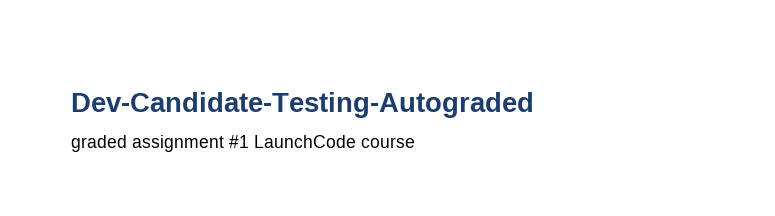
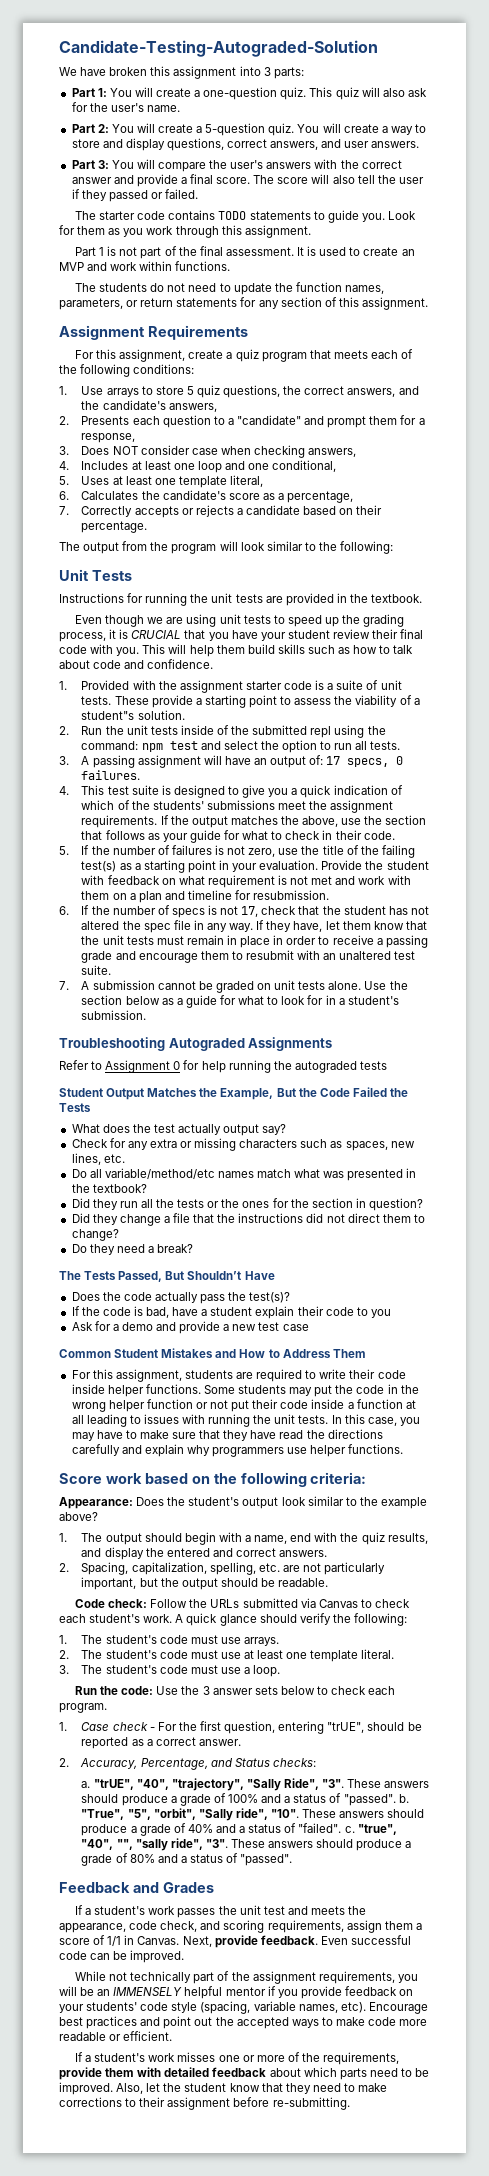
[71,92,534,118] [71,135,415,152] Dev-Candidate-Testing-Autograded // graded assignment #1 LaunchCode course -> [59,40,378,57] [59,66,304,79] [71,87,427,100] [71,102,180,112] [71,123,427,136] [71,138,420,151] [71,159,402,172] [71,174,424,187] [71,189,199,202] [75,210,416,223] [59,225,311,238] [75,246,415,259] [59,261,231,271] [75,282,384,295] [59,297,428,310] [59,325,248,340] [75,349,414,362] [59,364,195,377] [59,385,419,398] [81,400,217,412] [59,415,425,428] [81,433,136,443] [59,445,357,458] [59,460,337,473] [59,475,264,488] [59,490,354,503] [59,505,383,518] [81,521,148,533] [59,541,394,554] [59,569,132,581] [59,593,423,606] [75,614,405,627] [59,629,424,642] [59,644,414,657] [59,659,214,669] [59,680,402,693] [81,695,420,708] [81,710,185,720] [59,725,386,738] [81,740,401,753] [59,755,404,768] [81,770,141,780] [59,785,403,798] [81,800,394,813] [81,815,427,828] [81,830,395,843] [59,845,415,858] [81,860,429,873] [81,875,411,888] [81,890,330,903] [59,905,429,918] [81,920,427,933] [81,935,428,948] [81,950,416,963] [81,965,112,975] [59,980,408,993] [81,995,399,1008] [81,1010,147,1020] [59,1037,333,1051] [59,1060,387,1073] [59,1087,408,1100] [59,1103,91,1112] [71,1124,287,1136] [71,1138,415,1151] [71,1153,125,1165] [71,1168,417,1181] [71,1184,147,1193] [71,1198,424,1211] [71,1213,425,1226] [71,1229,119,1241] [71,1244,194,1255] [59,1271,275,1282] [71,1292,291,1304] [71,1306,391,1319] [71,1321,309,1334] [59,1348,366,1358] [71,1369,406,1382] [71,1384,419,1397] [71,1399,416,1412] [71,1414,420,1427] [71,1429,383,1441] [71,1444,404,1457] [59,1472,367,1487] [59,1496,427,1509] [59,1512,98,1521] [59,1532,428,1545] [81,1547,328,1560] [59,1562,386,1575] [81,1577,329,1590] [75,1598,410,1608] [59,1613,407,1626] [59,1635,280,1646] [59,1649,395,1662] [59,1665,281,1677] [75,1686,396,1695] [59,1703,107,1713] [59,1721,422,1734] [81,1737,241,1749] [59,1758,316,1770] [81,1778,430,1791] [81,1793,409,1806] [81,1808,425,1821] [81,1823,397,1836] [81,1838,412,1851] [81,1853,293,1866] [59,1882,214,1893] [75,1905,367,1918] [59,1920,422,1933] [59,1935,411,1948] [59,1950,185,1963] [75,1971,418,1984] [59,1986,414,1999] [59,2001,428,2014] [59,2016,428,2029] [59,2031,173,2041] [75,2052,400,2065] [59,2067,430,2080] [59,2082,388,2095] [59,2097,350,2110] Candidate-Testing-Autograded-Solution // We have broken this assignment into 3 parts: // Part 1: You will create a one-question quiz. This quiz will also ask for the user's name. // Part 2: You will create a 5-question quiz. You will create a way to store and display questions, correct answers, and user answers. // Part 3: You will compare the user's answers with the correct answer and provide a final score. The score will also tell the user if they passed or failed. // The starter code contains TODO statements to guide you. Look for them as you work through this assignment. // Part 1 is not part of the final assessment. It is used to create an MVP and work within functions. // The students do not need to update the function names, parameters, or return statements for any section of this assignment. // Assignment Requirements // For this assignment, create a quiz program that meets each of the following conditions: // 1. Use arrays to store 5 quiz questions, the correct answers, and the candidate's answers, // 2. Presents each question to a "candidate" and prompt them for a response, // 3. Does NOT consider case when checking answers, // 4. Includes at least one loop and one conditional, // 5. Uses at least one template literal, // 6. Calculates the candidate's score as a percentage, // 7. Correctly accepts or rejects a candidate based on their percentage. // The output from the program will look similar to the following: // Unit Tests // Instructions for running the unit tests are provided in the textbook. // Even though we are using unit tests to speed up the grading process, it is CRUCIAL that you have your student review their final code with you. This will help them build skills such as how to talk about code and confidence. // 1. Provided with the assignment starter code is a suite of unit tests. These provide a starting point to assess the viability of a student"s solution. // 2. Run the unit tests inside of the submitted repl using the command: npm test and select the option to run all tests. // 3. A passing assignment will have an output of: 17 specs, 0 failures. // 4. This test suite is designed to give you a quick indication of which of the students' submissions meet the assignment requirements. If the output matches the above, use the section that follows as your guide for what to check in their code. // 5. If the number of failures is not zero, use the title of the failing test(s) as a starting point in your evaluation. Provide the student with feedback on what requirement is not met and work with them on a plan and timeline for resubmission. // 6. If the number of specs is not 17, check that the student has not altered the spec file in any way. If they have, let them know that the unit tests must remain in place in order to receive a passing grade and encourage them to resubmit with an unaltered test suite. // 7. A submission cannot be graded on unit tests alone. Use the section below as a guide for what to look for in a student's submission. // Troubleshooting Autograded Assignments // Refer to Assignment 0 for help running the autograded tests // Student Output Matches the Example, But the Code Failed the Tests // What does the test actually output say? // Check for any extra or missing characters such as spaces, new lines, etc. // Do all variable/method/etc names match what was presented in the textbook? // Did they run all the tests or the ones for the section in question? // Did they change a file that the instructions did not direct them to change? // Do they need a break? // The Tests Passed, But Shouldn’t Have // Does the code actually pass the test(s)? // If the code is bad, have a student explain their code to you // Ask for a demo and provide a new test case // Common Student Mistakes and How to Address Them // For this assignment, students are required to write their code inside helper functions. Some students may put the code in the wrong helper function or not put their code inside a function at all leading to issues with running the unit tests. In this case, you may have to make sure that they have read the directions carefully and explain why programmers use helper functions. // Score work based on the following criteria: // Appearance: Does the student's output look similar to the example above? // 1. The output should begin with a name, end with the quiz results, and display the entered and correct answers. // 2. Spacing, capitalization, spelling, etc. are not particularly important, but the output should be readable. // Code check: Follow the URLs submitted via Canvas to check each student's work. A quick glance should verify the following: // 1. The student's code must use arrays. // 2. The student's code must use at least one template literal. // 3. The student's code must use a loop. // Run the code: Use the 3 answer sets below to check each program. // 1. Case check - For the first question, entering "trUE", should be reported as a correct answer. // 2. Accuracy, Percentage, and Status checks: // a. "trUE", "40", "trajectory", "Sally Ride", "3". These answers should produce a grade of 100% and a status of "passed". b. "True", "5", "orbit", "Sally ride", "10". These answers should produce a grade of 40% and a status of "failed". c. "true", "40", "", "sally ride", "3". These answers should produce a grade of 80% and a status of "passed". // Feedback and Grades // If a student's work passes the unit test and meets the appearance, code check, and scoring requirements, assign them a score of 1/1 in Canvas. Next, provide feedback. Even successful code can be improved. // While not technically part of the assignment requirements, you will be an IMMENSELY helpful mentor if you provide feedback on your students' code style (spacing, variable names, etc). Encourage best practices and point out the accepted ways to make code more readable or efficient. // If a student's work misses one or more of the requirements, provide them with detailed feedback about which parts need to be improved. Also, let the student know that they need to make corrections to their assignment before re-submitting.

